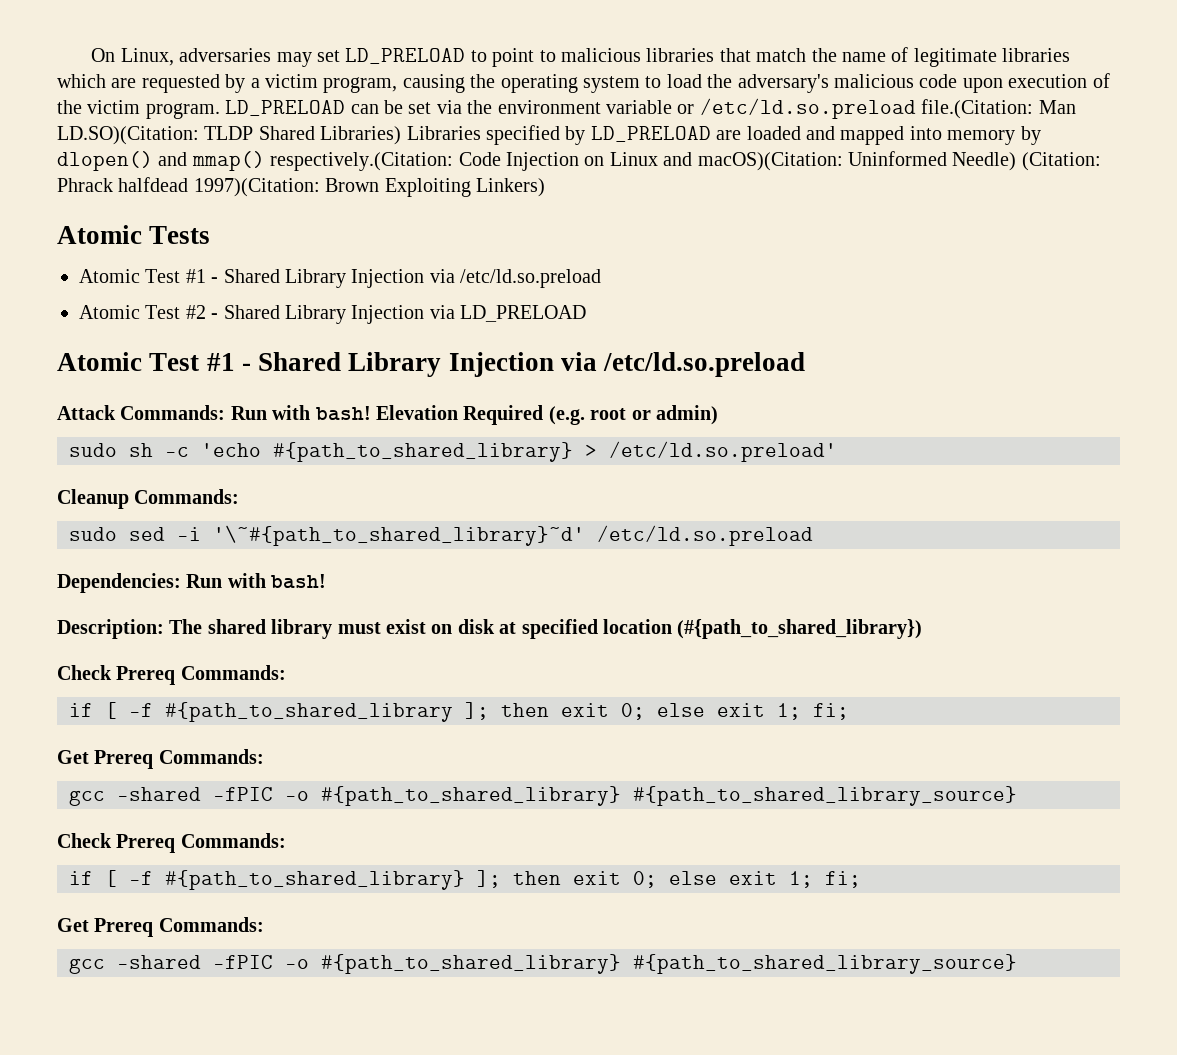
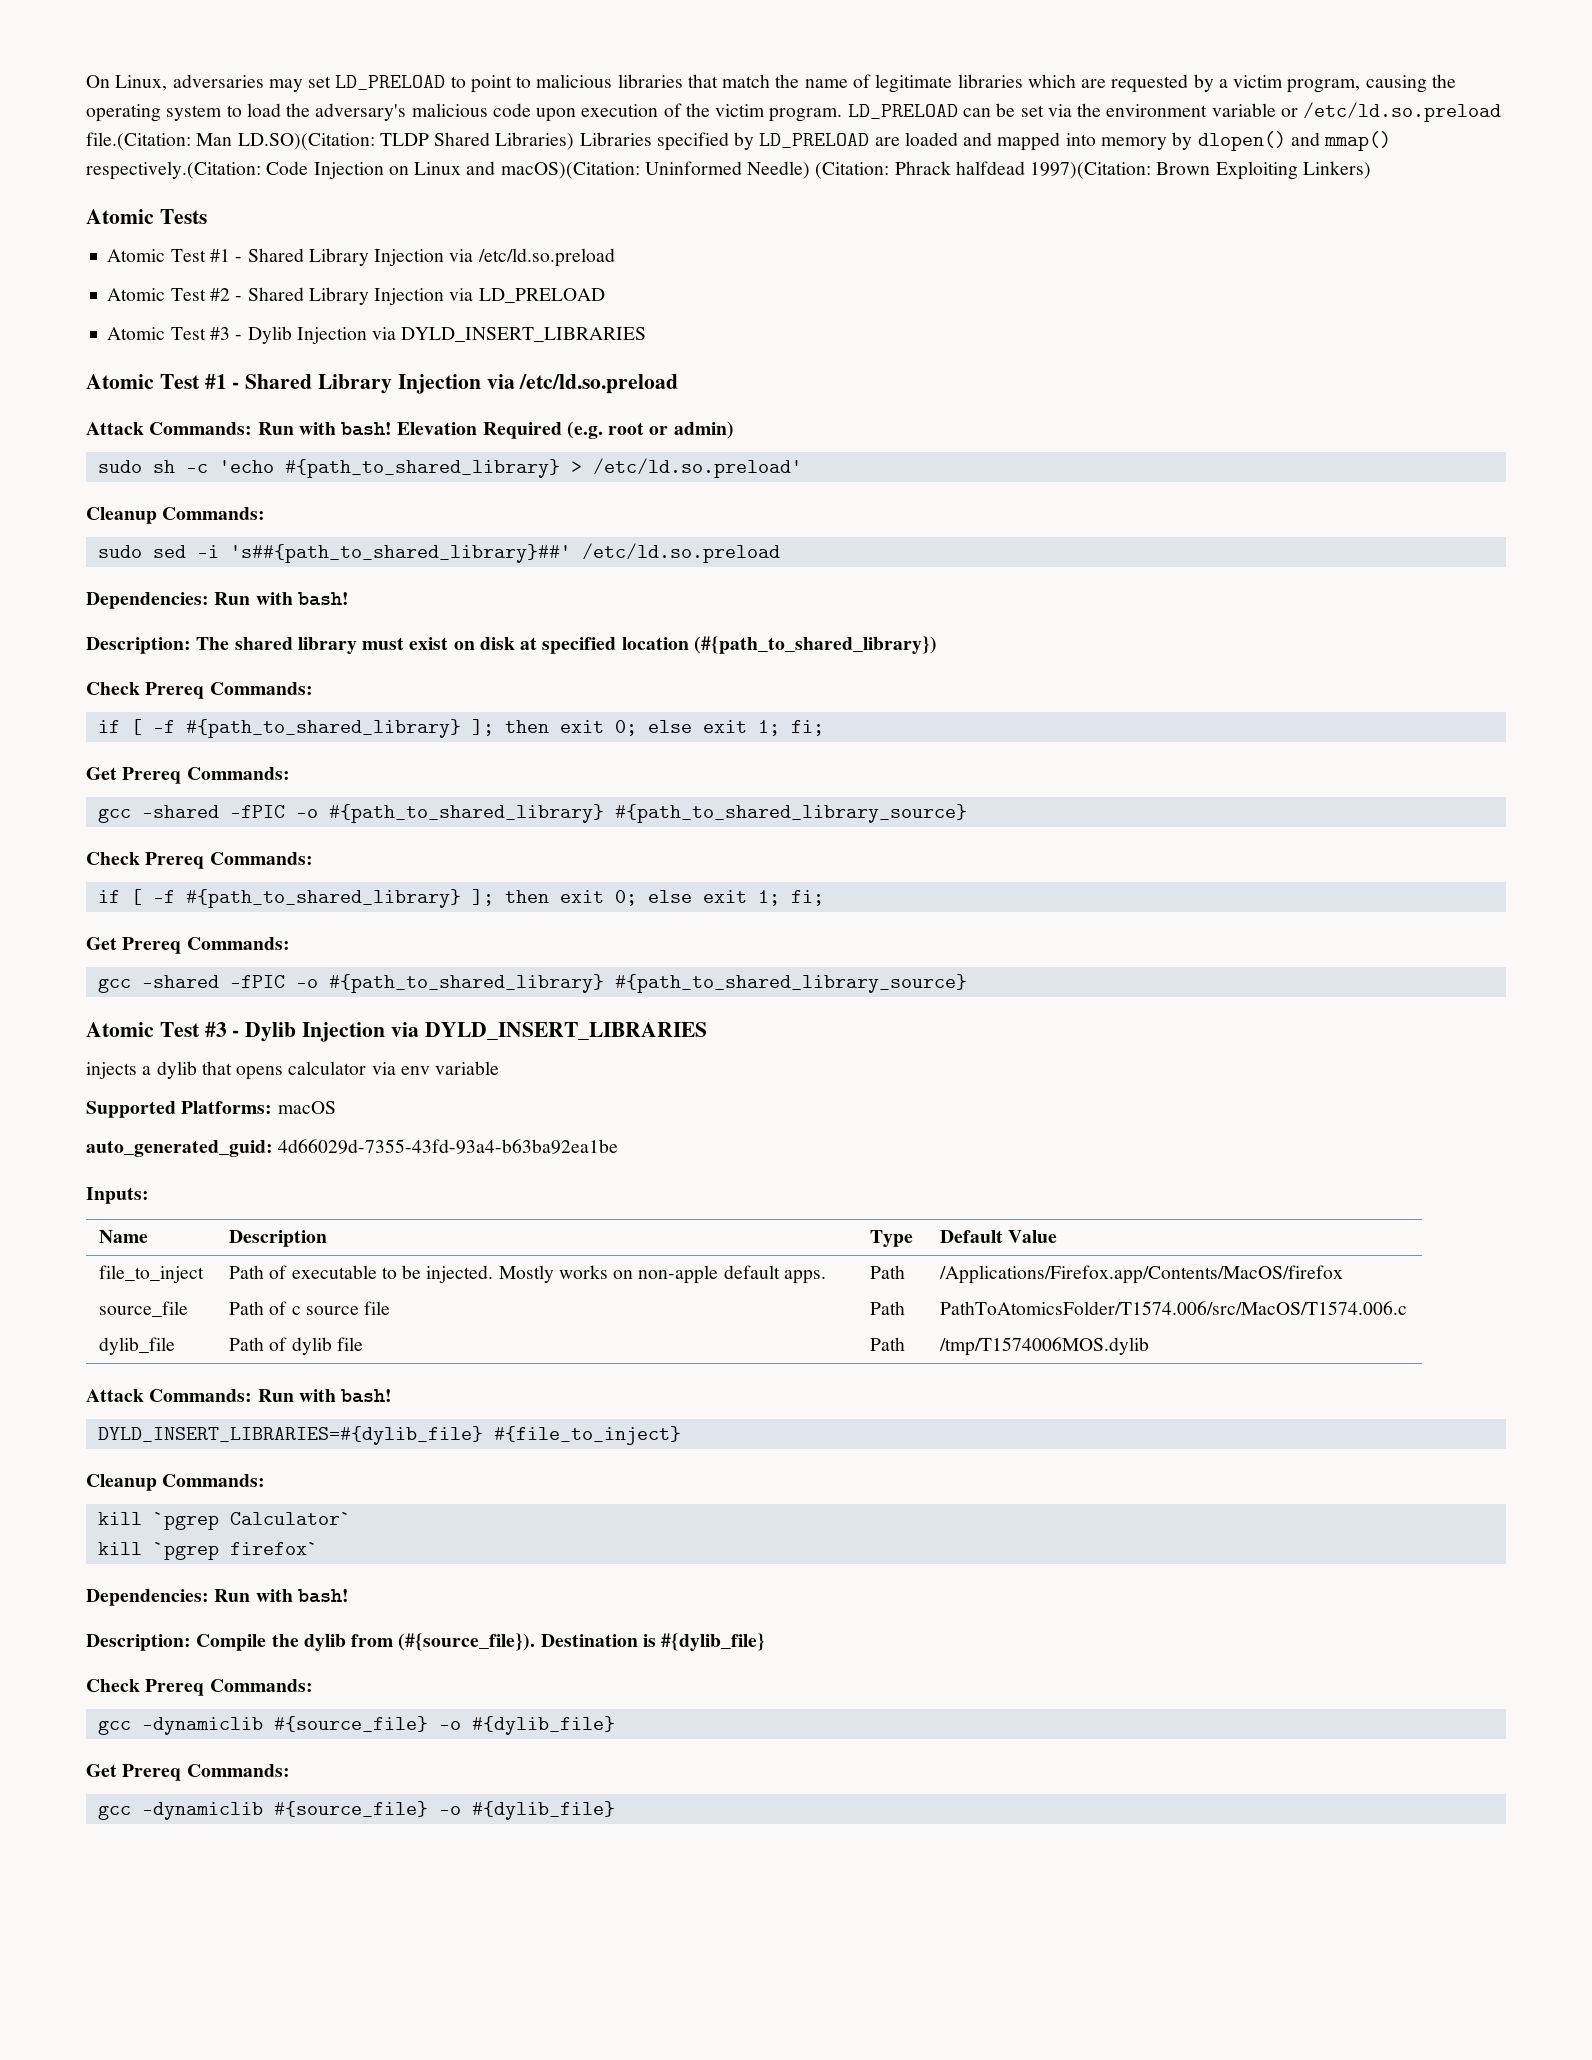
(587, 313) none -> [107,326,647,344] // Atomic Test #3 - Dylib Injection via DYLD_INSERT_LIBRARIES
[213,525,585,546] '\~#{path_to_shared_library}~d' -> [229,544,571,563] 's##{path_to_shared_library}##'
[165,702,453,722] #{path_to_shared_library -> [185,719,461,738] #{path_to_shared_library}
(1017, 964) none -> [86,1021,707,1042] [86,1061,500,1080] [86,1101,336,1118] [86,1139,619,1157] [86,1187,149,1204] [98,1230,148,1243] [228,1230,327,1247] [869,1230,913,1247] [939,1230,1058,1243] [98,1265,204,1283] [228,1265,826,1284] [869,1265,905,1279] [938,1265,1343,1284] [98,1301,188,1317] [228,1301,391,1315] [869,1301,905,1315] [939,1301,1407,1315] [98,1337,175,1355] [228,1337,363,1355] [869,1337,905,1351] [938,1337,1149,1356] [86,1389,393,1403] [97,1426,681,1445] [86,1474,266,1491] [97,1512,351,1530] [97,1542,318,1560] [86,1589,349,1606] [86,1633,766,1651] [86,1679,313,1696] [97,1716,615,1735] [86,1764,290,1781] [97,1801,615,1820] // Atomic Test #3 - Dylib Injection via DYLD_INSERT_LIBRARIES // injects a dylib that opens calculator via env variable // Supported Platforms: macOS // auto_generated_guid: 4d66029d-7355-43fd-93a4-b63ba92ea1be // Inputs: // Name | Description | Type | Default Value // file_to_inject | Path of executable to be injected. Mostly works on non-apple default apps. | Path | /Applications/Firefox.app/Contents/MacOS/firefox // source_file | Path of c source file | Path | PathToAtomicsFolder/T1574.006/src/MacOS/T1574.006.c // dylib_file | Path of dylib file | Path | /tmp/T1574006MOS.dylib // Attack Commands: Run with bash! // DYLD_INSERT_LIBRARIES=#{dylib_file} #{file_to_inject} // Cleanup Commands: // kill `pgrep Calculator` // kill `pgrep firefox` // Dependencies: Run with bash! // Description: Compile the dylib from (#{source_file}). Destination is #{dylib_file} // Check Prereq Commands: // gcc -dynamiclib #{source_file} -o #{dylib_file} // Get Prereq Commands: // gcc -dynamiclib #{source_file} -o #{dylib_file}

